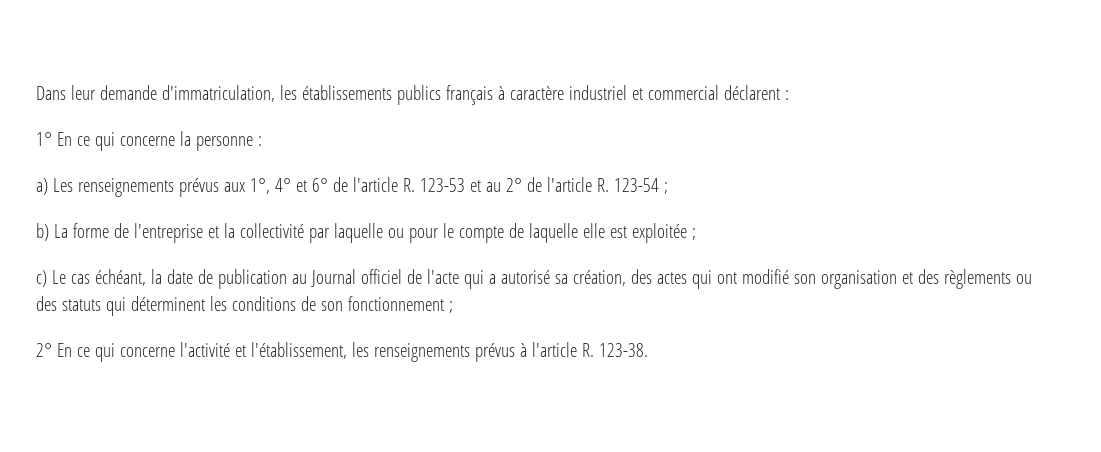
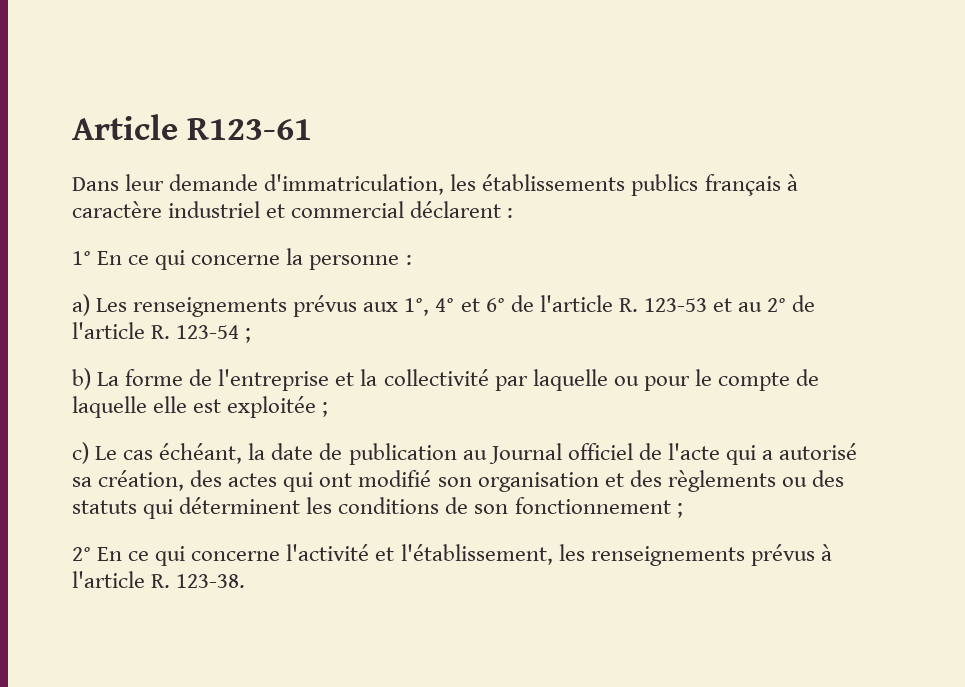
(36, 93) none -> [72,114,313,140] Article R123-61 //

